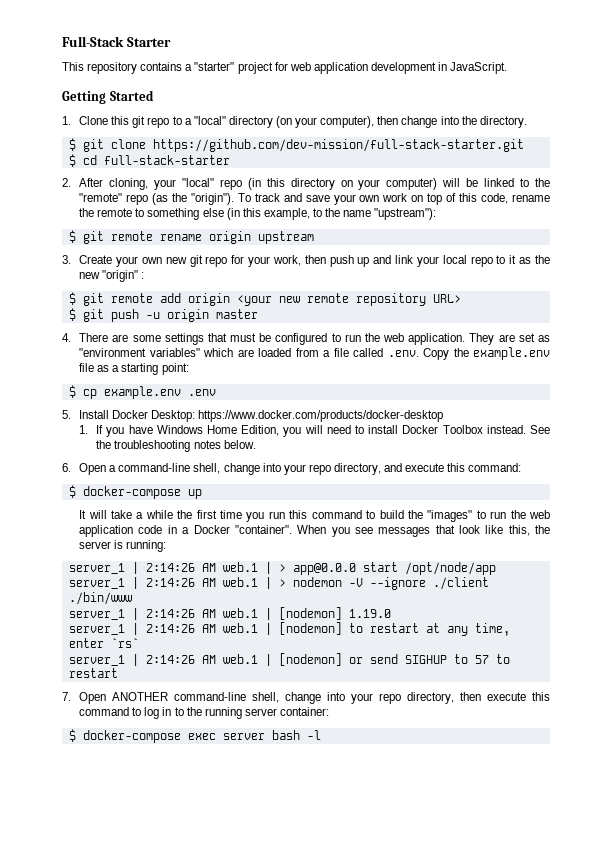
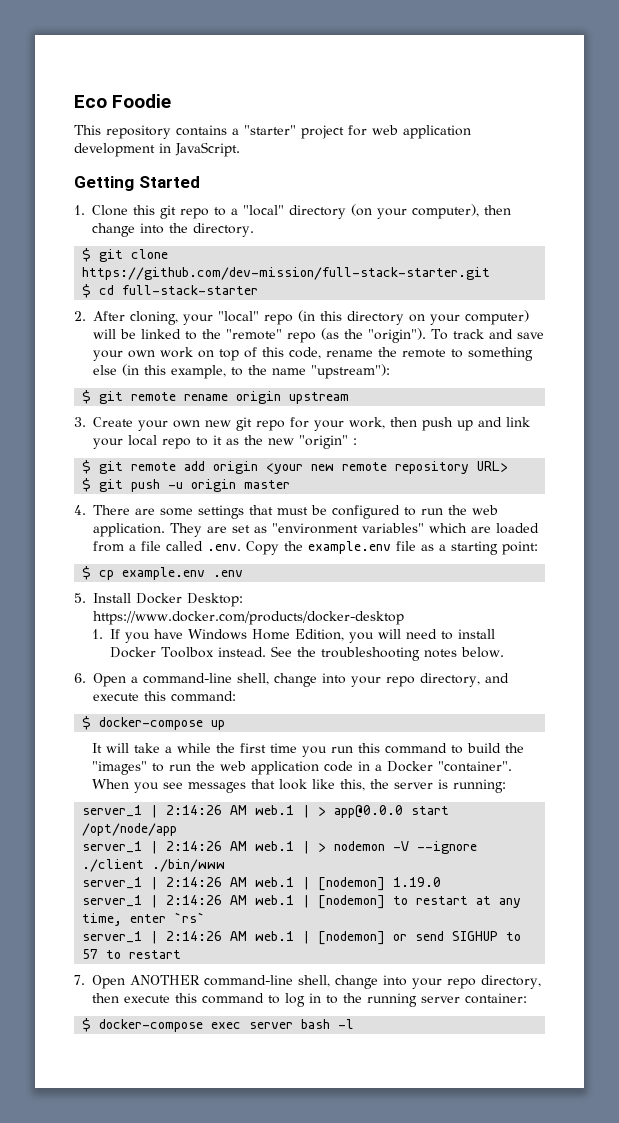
[62,36,171,47] Full-Stack Starter -> [74,94,172,108] Eco Foodie

